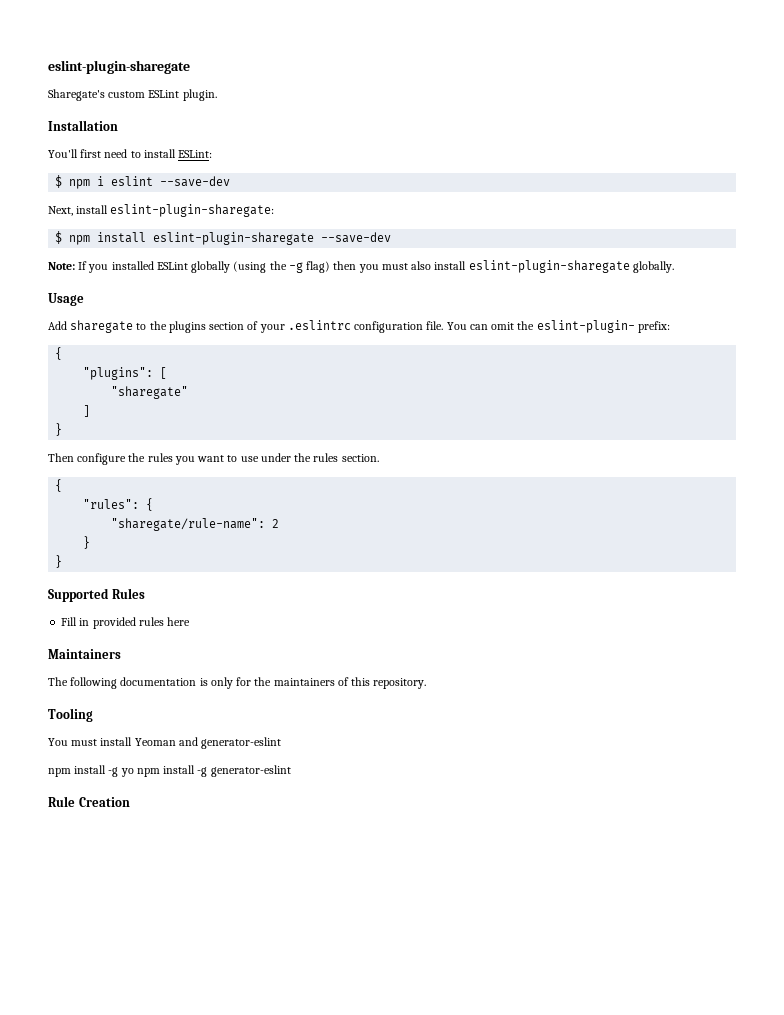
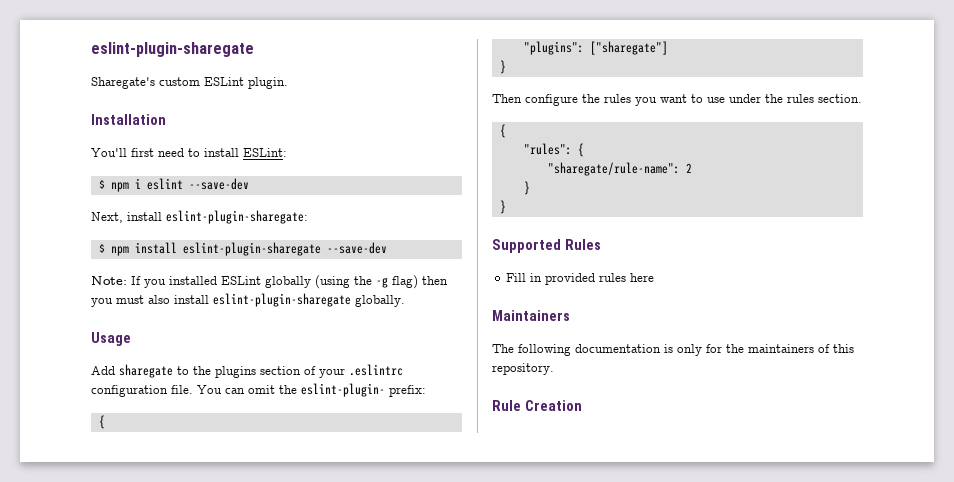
[160,367,168,379] [111,386,189,399] [83,405,91,417] [ // "sharegate" // ] -> [589,41,668,55] ["sharegate"]
[48,708,93,722] [48,737,282,749] [48,765,291,777] // Tooling // You must install Yeoman and generator-eslint // npm install -g yo npm install -g generator-eslint -> (554, 369) none

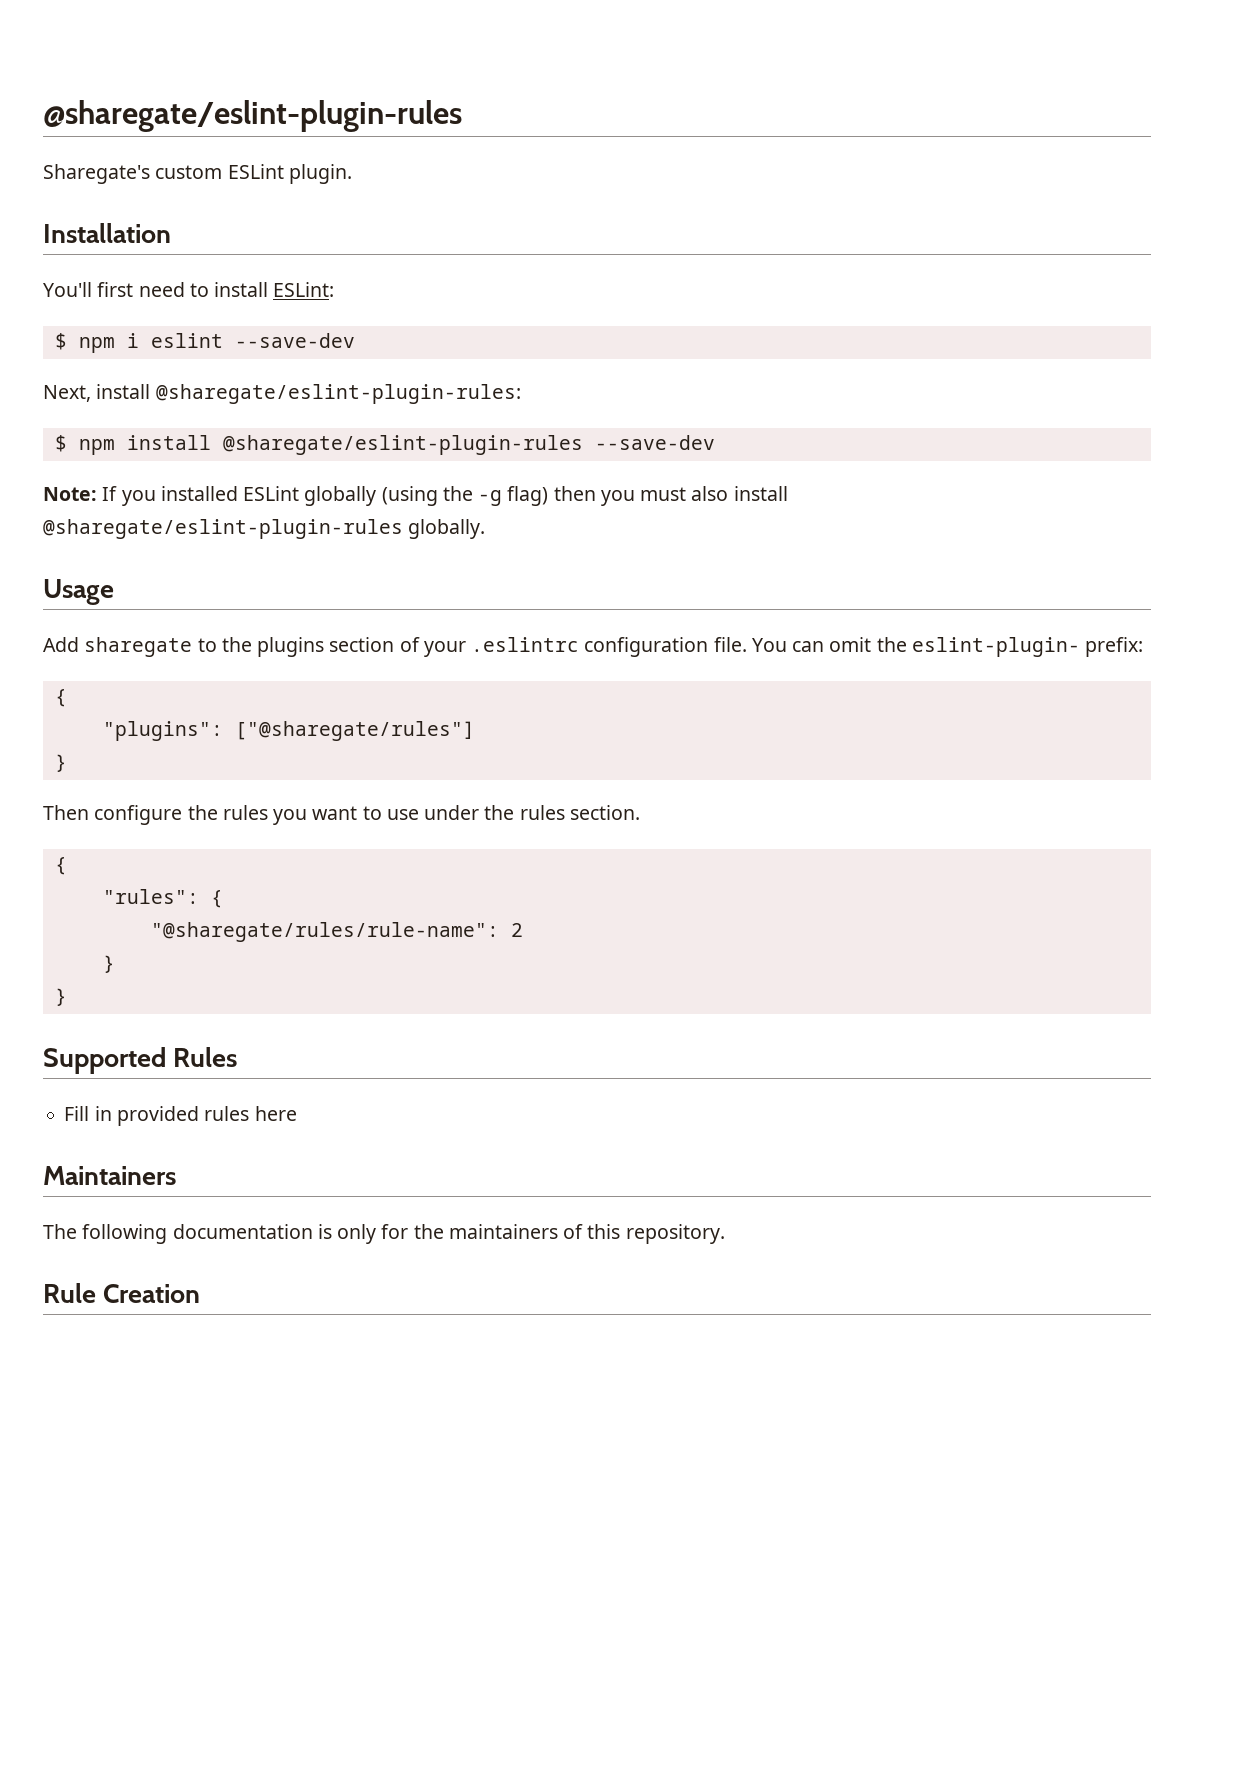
[91,42,254,57] eslint-plugin-sharegate -> [43,100,462,132] @sharegate/eslint-plugin-rules
[166,210,308,224] eslint-plugin-sharegate: -> [155,384,521,404] @sharegate/eslint-plugin-rules:
[182,242,321,256] eslint-plugin-sharegate -> [222,435,583,455] @sharegate/eslint-plugin-rules
[213,293,351,307] eslint-plugin-sharegate -> [43,519,403,539] @sharegate/eslint-plugin-rules
[589,41,668,55] ["sharegate"] -> [234,721,475,741] ["@sharegate/rules"]
[547,162,680,176] "sharegate/rule-name": -> [150,922,499,942] "@sharegate/rules/rule-name":

